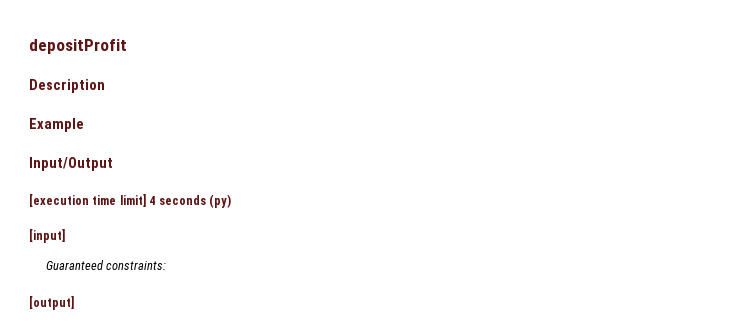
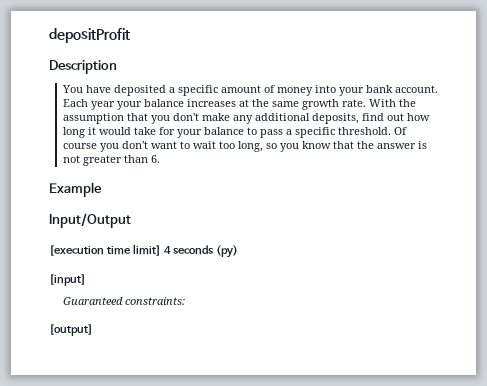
(105, 86) none -> [61,85,438,96] [62,99,416,110] [62,113,430,124] [62,127,407,138] [62,141,427,152] [62,155,160,166] // You have deposited a specific amount of money into your bank account. Each year your balance increases at the same growth rate. With the assumption that you don't make any additional deposits, find out how long it would take for your balance to pass a specific threshold. Of course you don't want to wait too long, so you know that the answer is not greater than 6.

